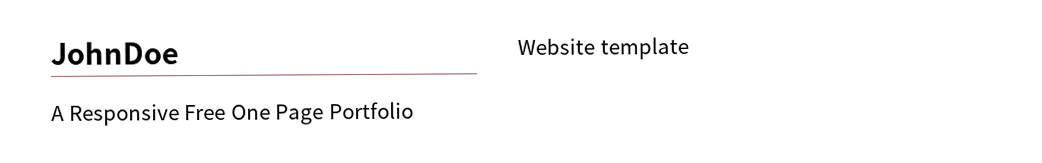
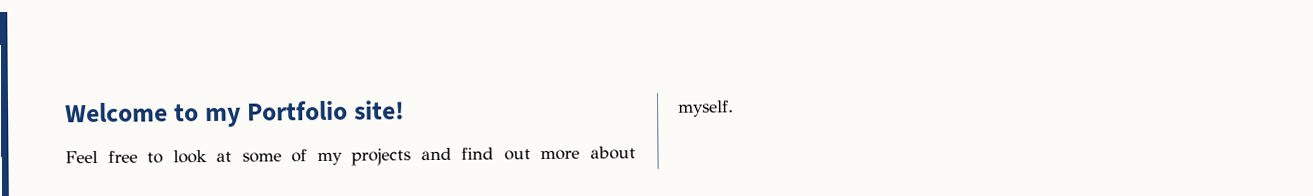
[50,41,179,65] [51,101,414,126] [517,36,689,60] JohnDoe // A Responsive Free One Page Portfolio Website template -> [65,100,405,128] [65,146,637,166] [678,100,734,117] Welcome to my Portfolio site! // Feel free to look at some of my projects and find out more about myself.

